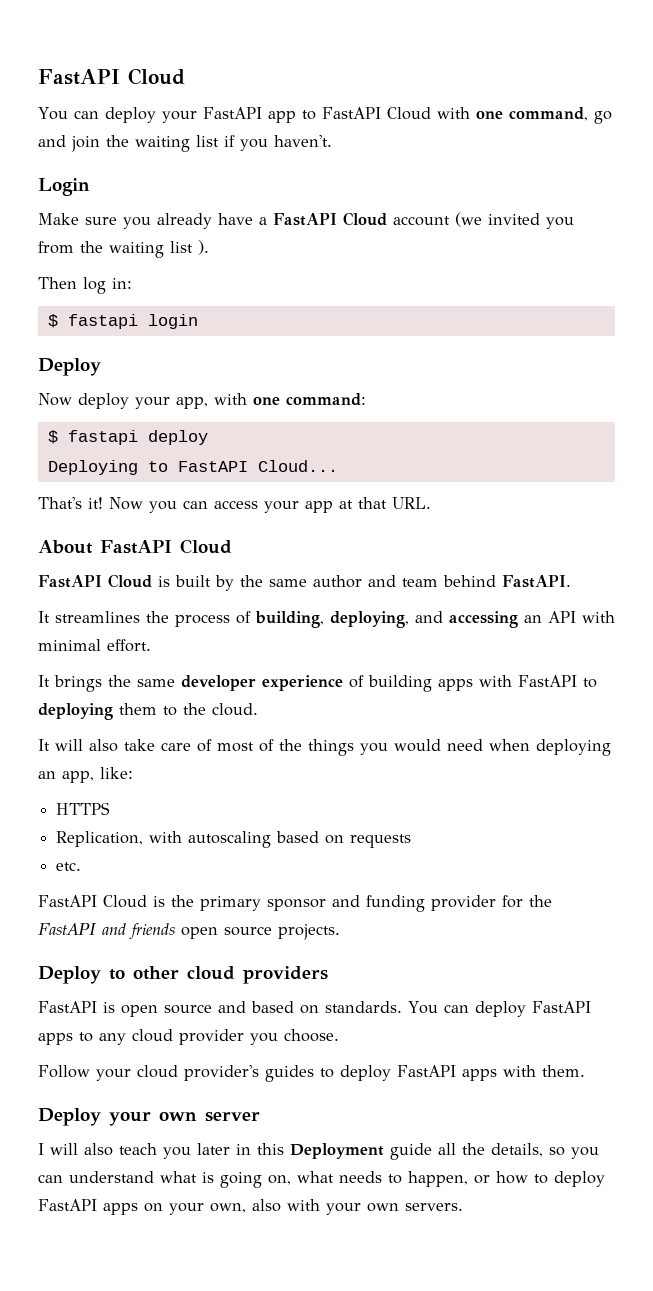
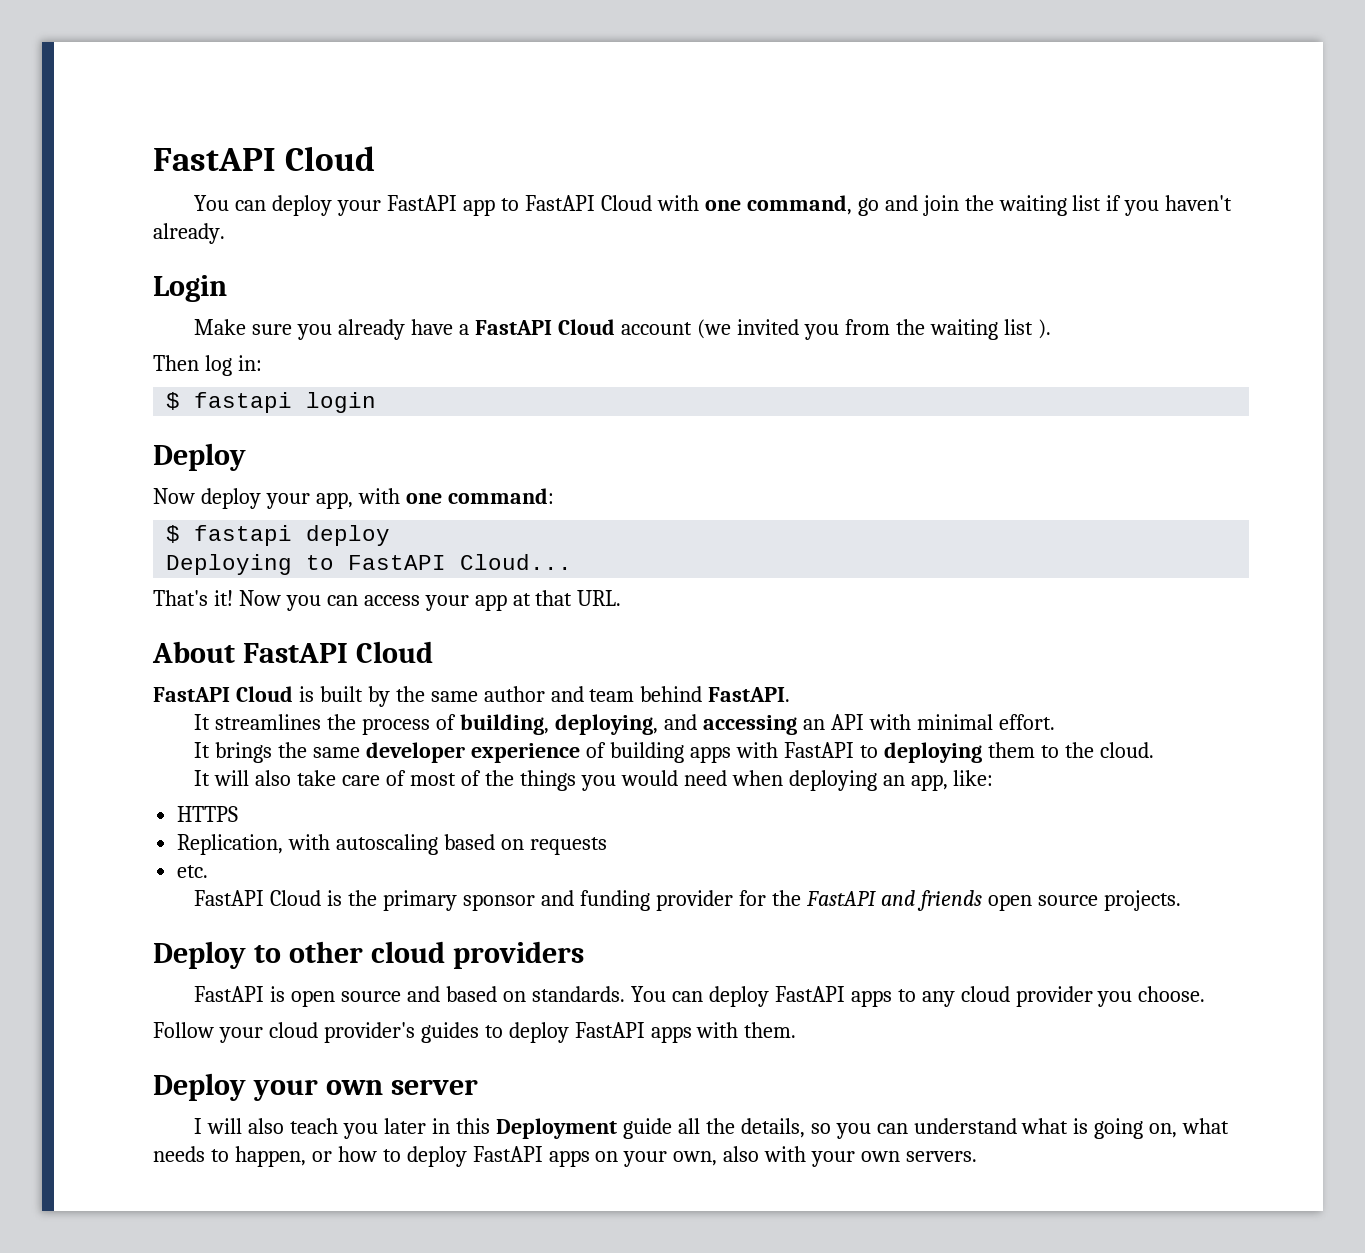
[274,135,332,147] haven't. -> [1165,195,1233,211] [153,223,225,244] haven't already.

